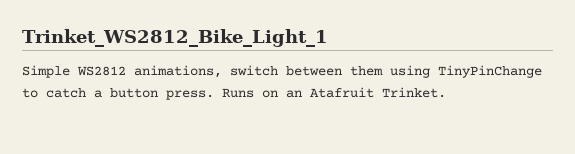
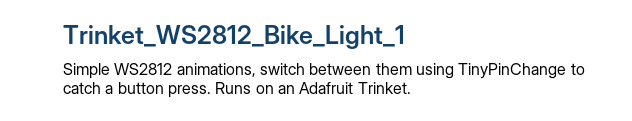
[310,87,374,98] Atafruit -> [299,82,354,94] Adafruit

